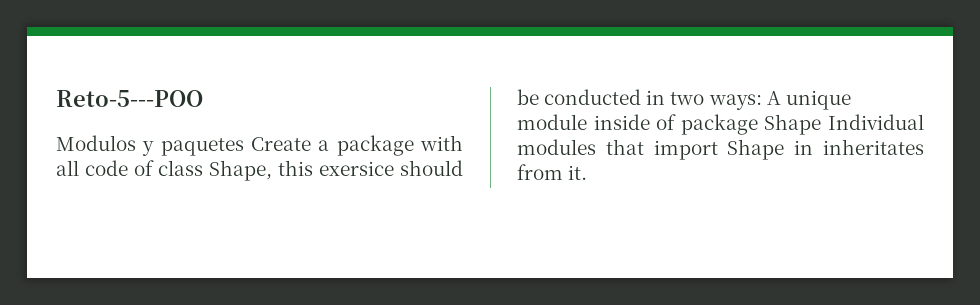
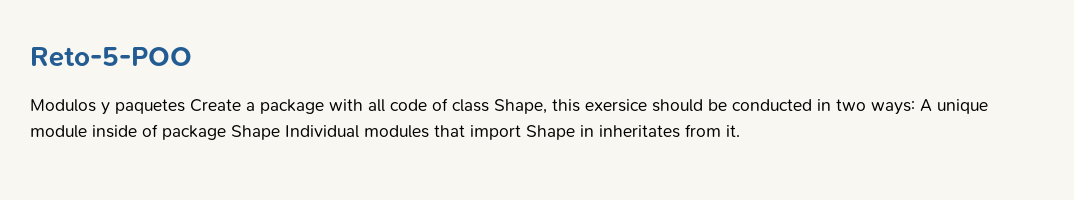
[56,90,203,107] Reto-5---POO -> [30,47,192,67] Reto-5-POO

